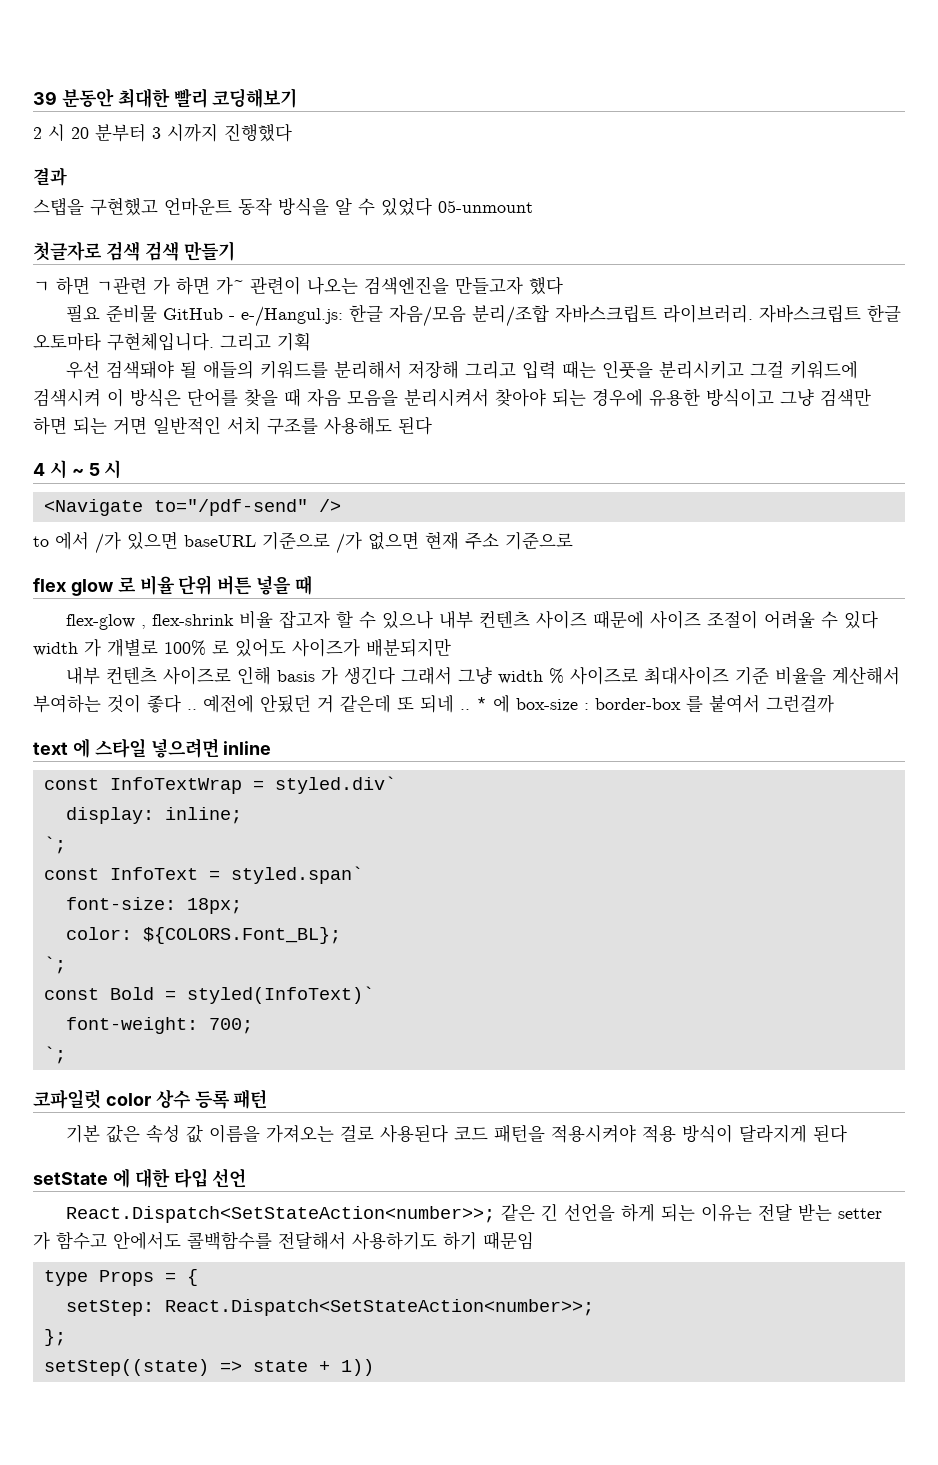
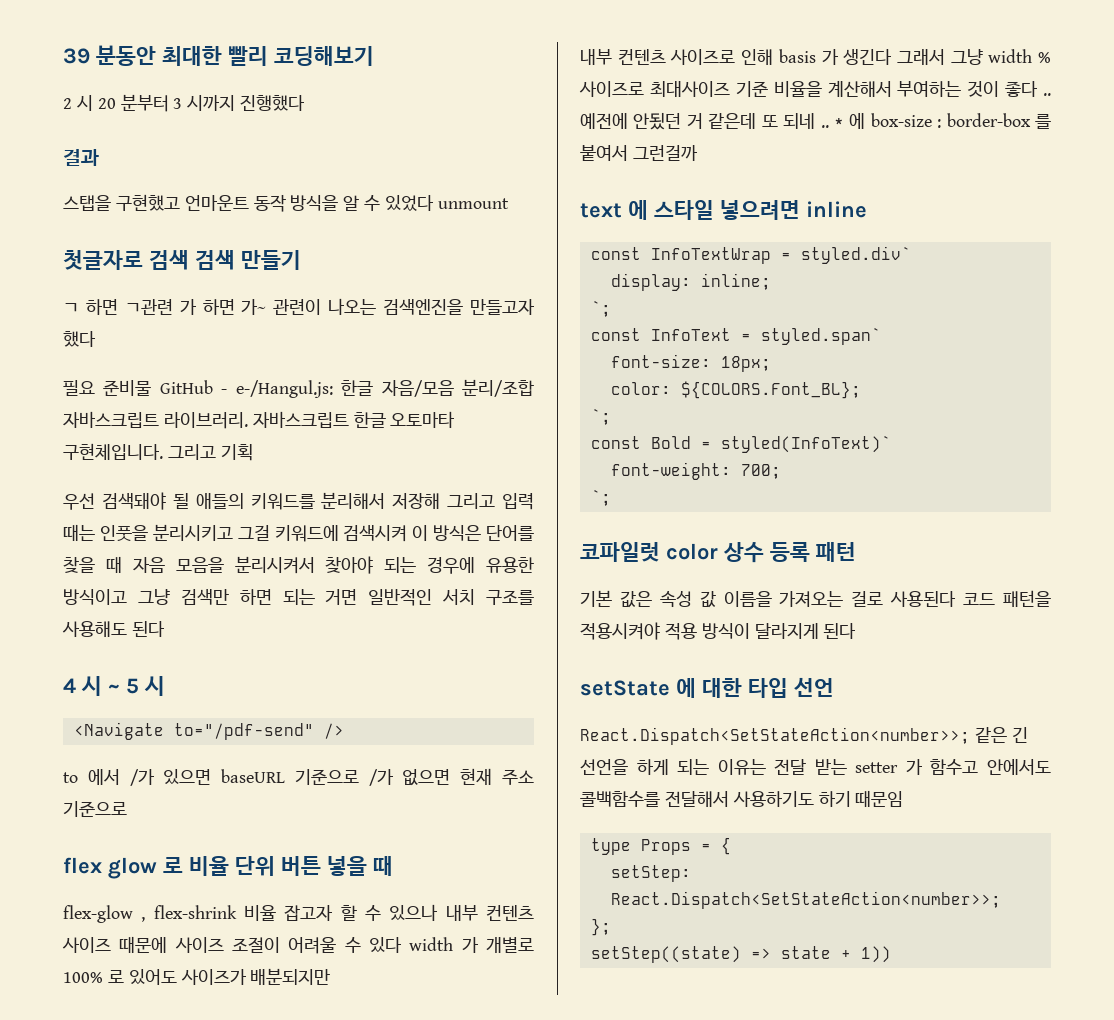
[438,200,533,213] 05-unmount -> [437,198,509,209] unmount

